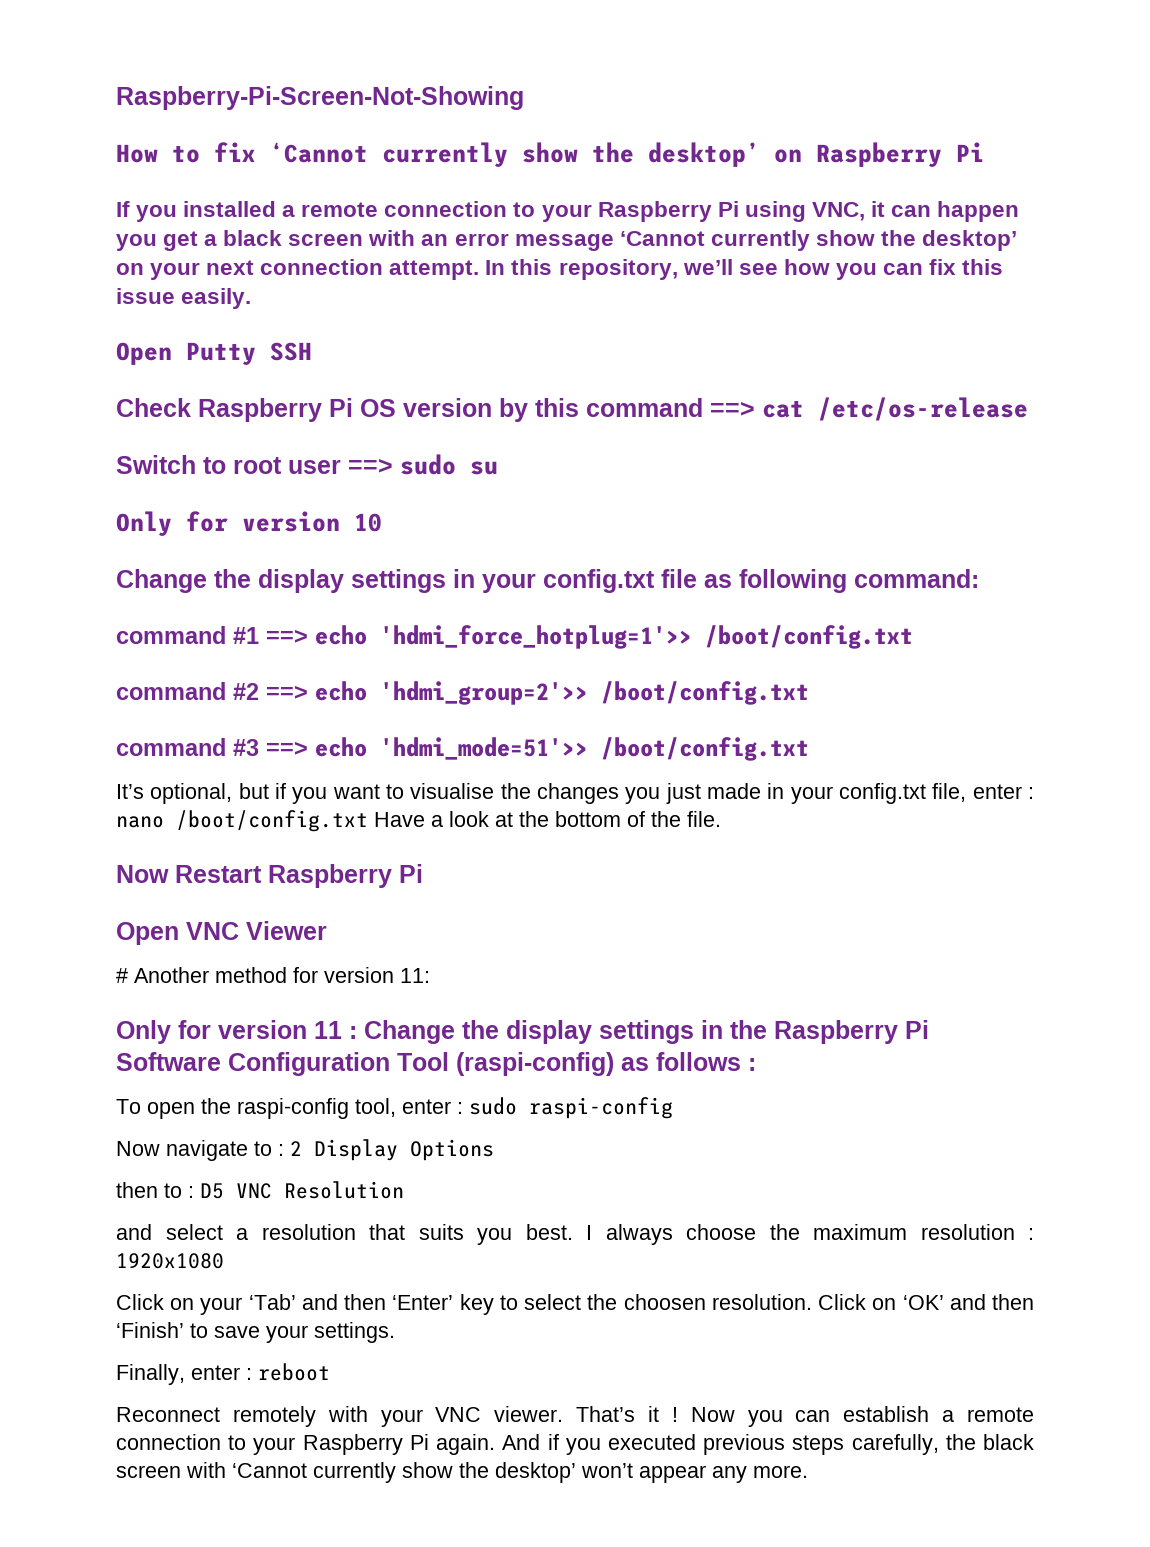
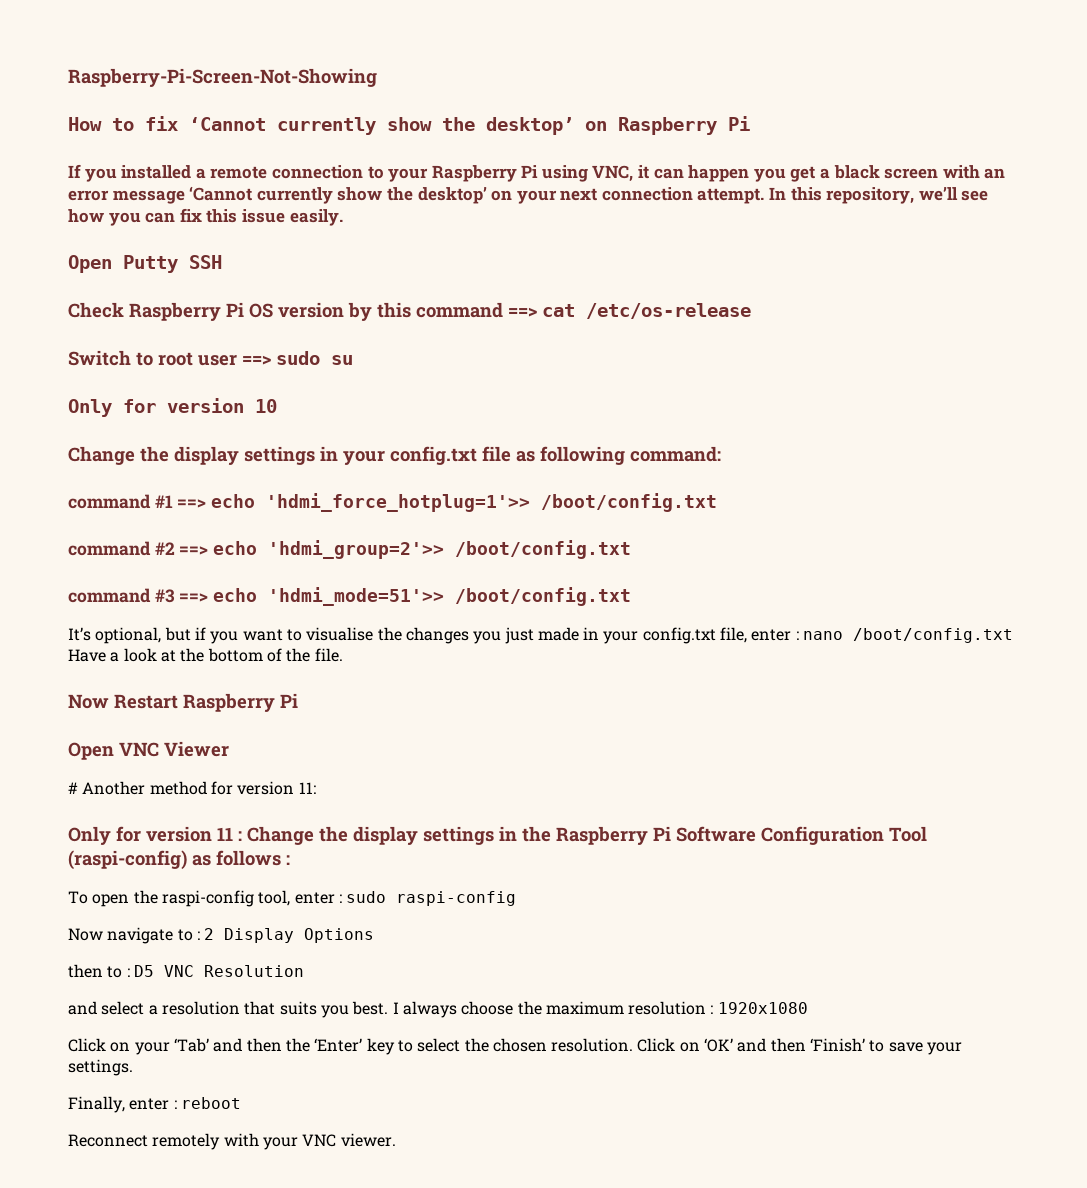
(387, 1302) none -> [285,1038,310,1052] the
[623,1294,706,1310] choosen -> [492,1038,547,1052] chosen
[576,1406,1035,1427] [116,1434,1034,1455] [116,1462,808,1483] That’s it ! Now you can establish a remote connection to your Raspberry Pi again. And if you executed previous steps carefully, the black screen with ‘Cannot currently show the desktop’ won’t appear any more. -> (396, 1140) none

